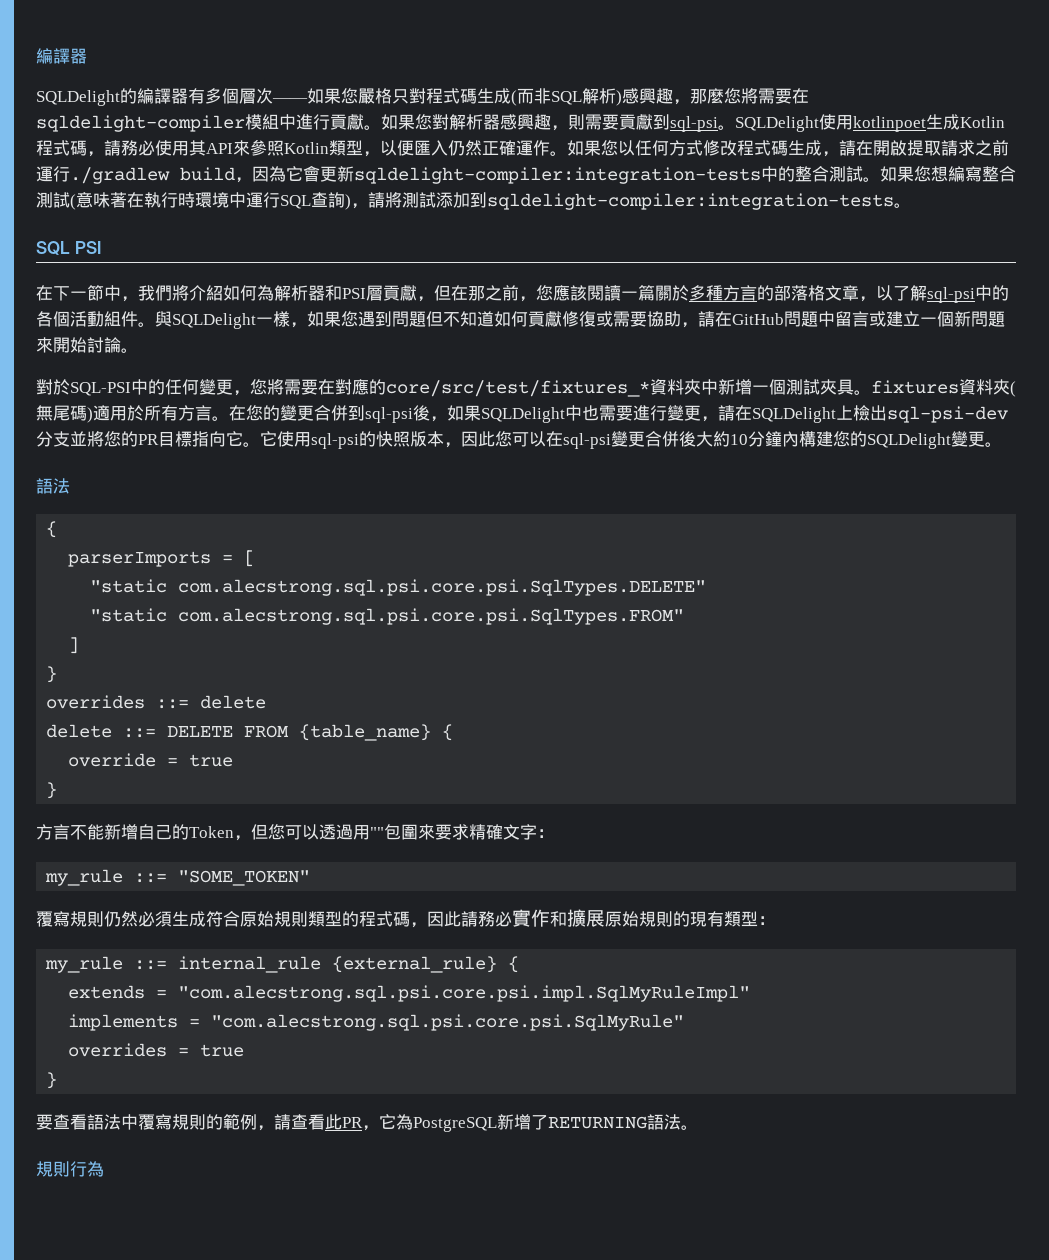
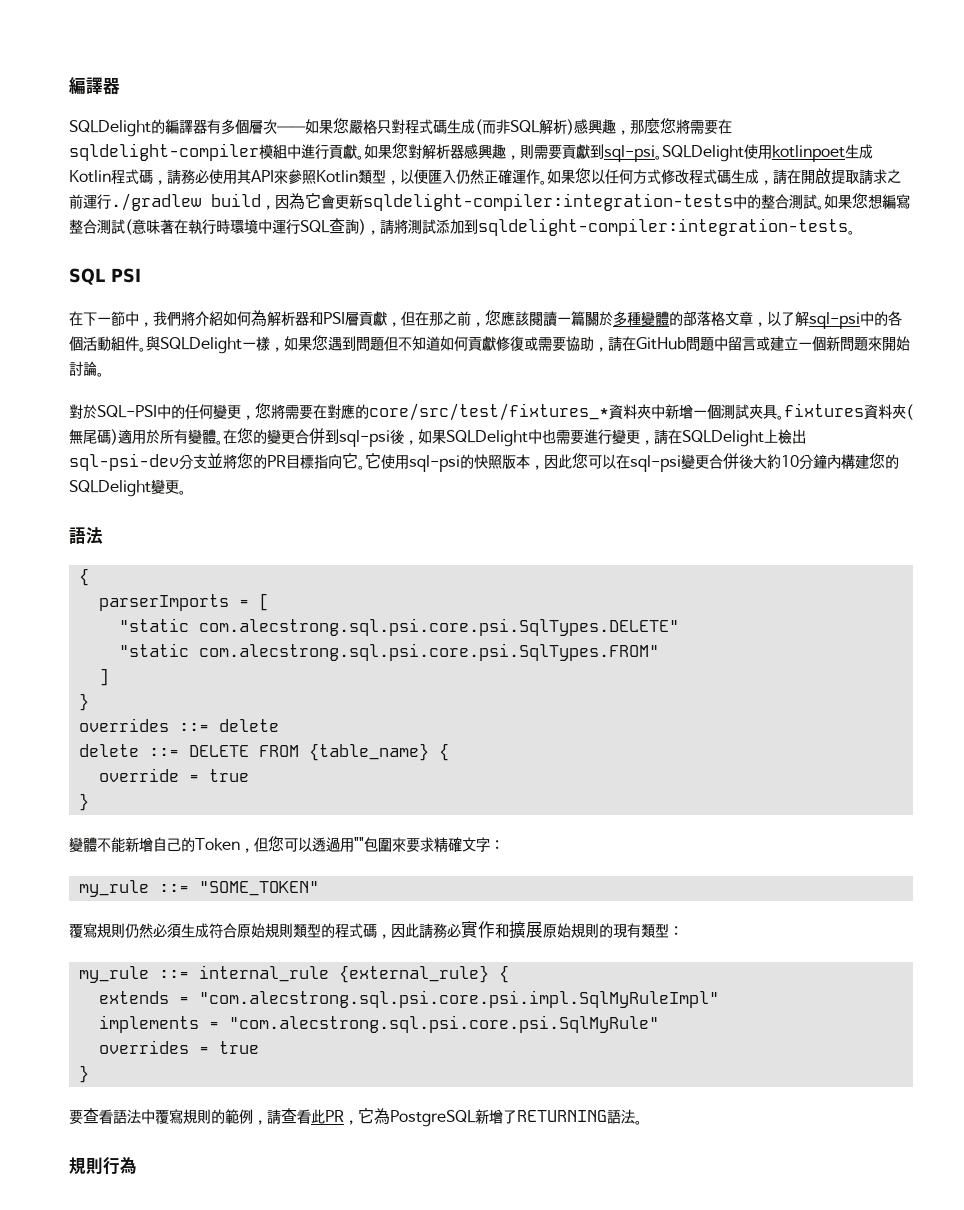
[723,285,757,301] 方言 -> [641,311,669,326] 變體
[178,405,212,421] 方言 -> [188,429,216,444] 變體
[36,824,70,840] 方言 -> [69,837,97,852] 變體

